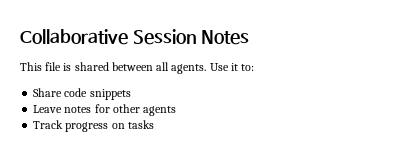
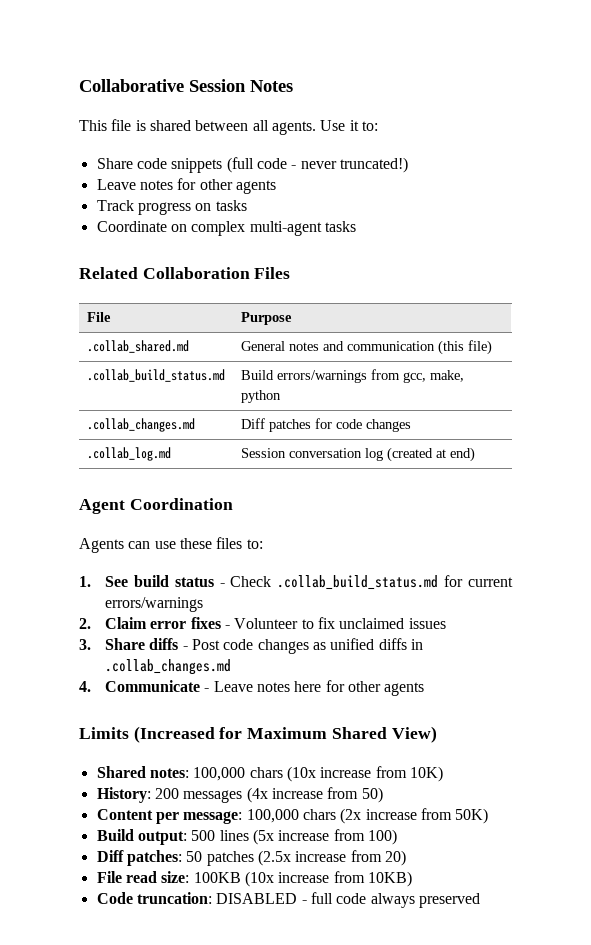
(131, 94) none -> [226,157,408,173] (full code - never truncated!)
(154, 124) none -> [96,221,356,236] [79,267,291,279] [86,312,111,322] [240,312,292,325] [86,340,189,353] [240,340,492,355] [86,369,225,382] [240,369,464,383] [240,390,281,403] [86,418,195,432] [240,418,411,432] [86,447,171,461] [240,447,475,462] [79,498,233,514] [79,537,263,553] [79,575,513,590] [105,597,204,612] [79,617,446,629] [79,638,423,654] [105,659,232,675] [79,680,425,696] [79,726,437,743] [96,766,443,782] [96,787,383,803] [96,808,489,824] [96,829,397,845] [96,850,406,866] [96,871,412,887] [96,892,480,908] // Coordinate on complex multi-agent tasks // Related Collaboration Files // File | Purpose // .collab_shared.md | General notes and communication (this file) // .collab_build_status.md | Build errors/warnings from gcc, make, python // .collab_changes.md | Diff patches for code changes // .collab_log.md | Session conversation log (created at end) // Agent Coordination // Agents can use these files to: // 1. See build status - Check .collab_build_status.md for current errors/warnings // 2. Claim error fixes - Volunteer to fix unclaimed issues // 3. Share diffs - Post code changes as unified diffs in .collab_changes.md // 4. Communicate - Leave notes here for other agents // Limits (Increased for Maximum Shared View) // Shared notes: 100,000 chars (10x increase from 10K) // History: 200 messages (4x increase from 50) // Content per message: 100,000 chars (2x increase from 50K) // Build output: 500 lines (5x increase from 100) // Diff patches: 50 patches (2.5x increase from 20) // File read size: 100KB (10x increase from 10KB) // Code truncation: DISABLED - full code always preserved

